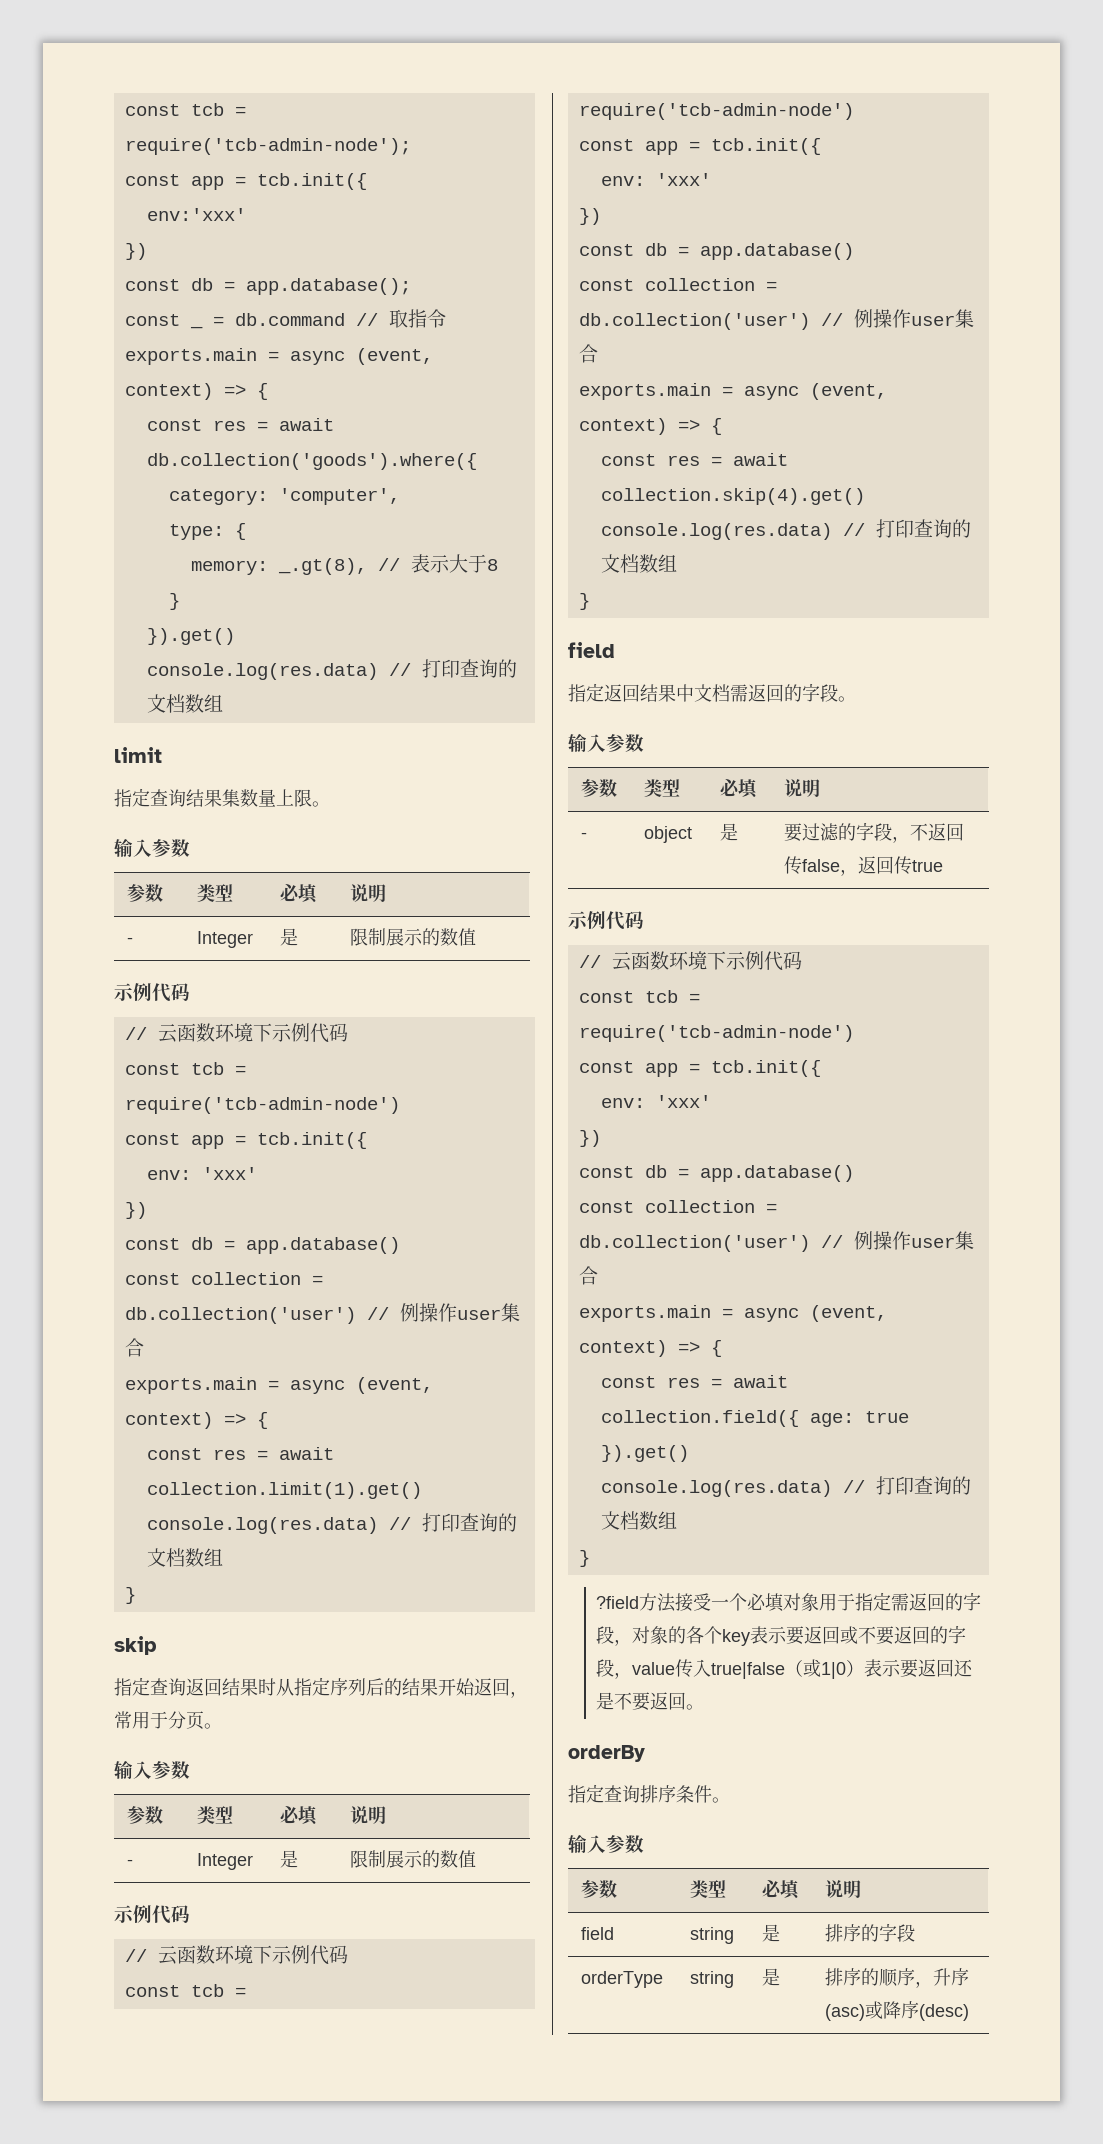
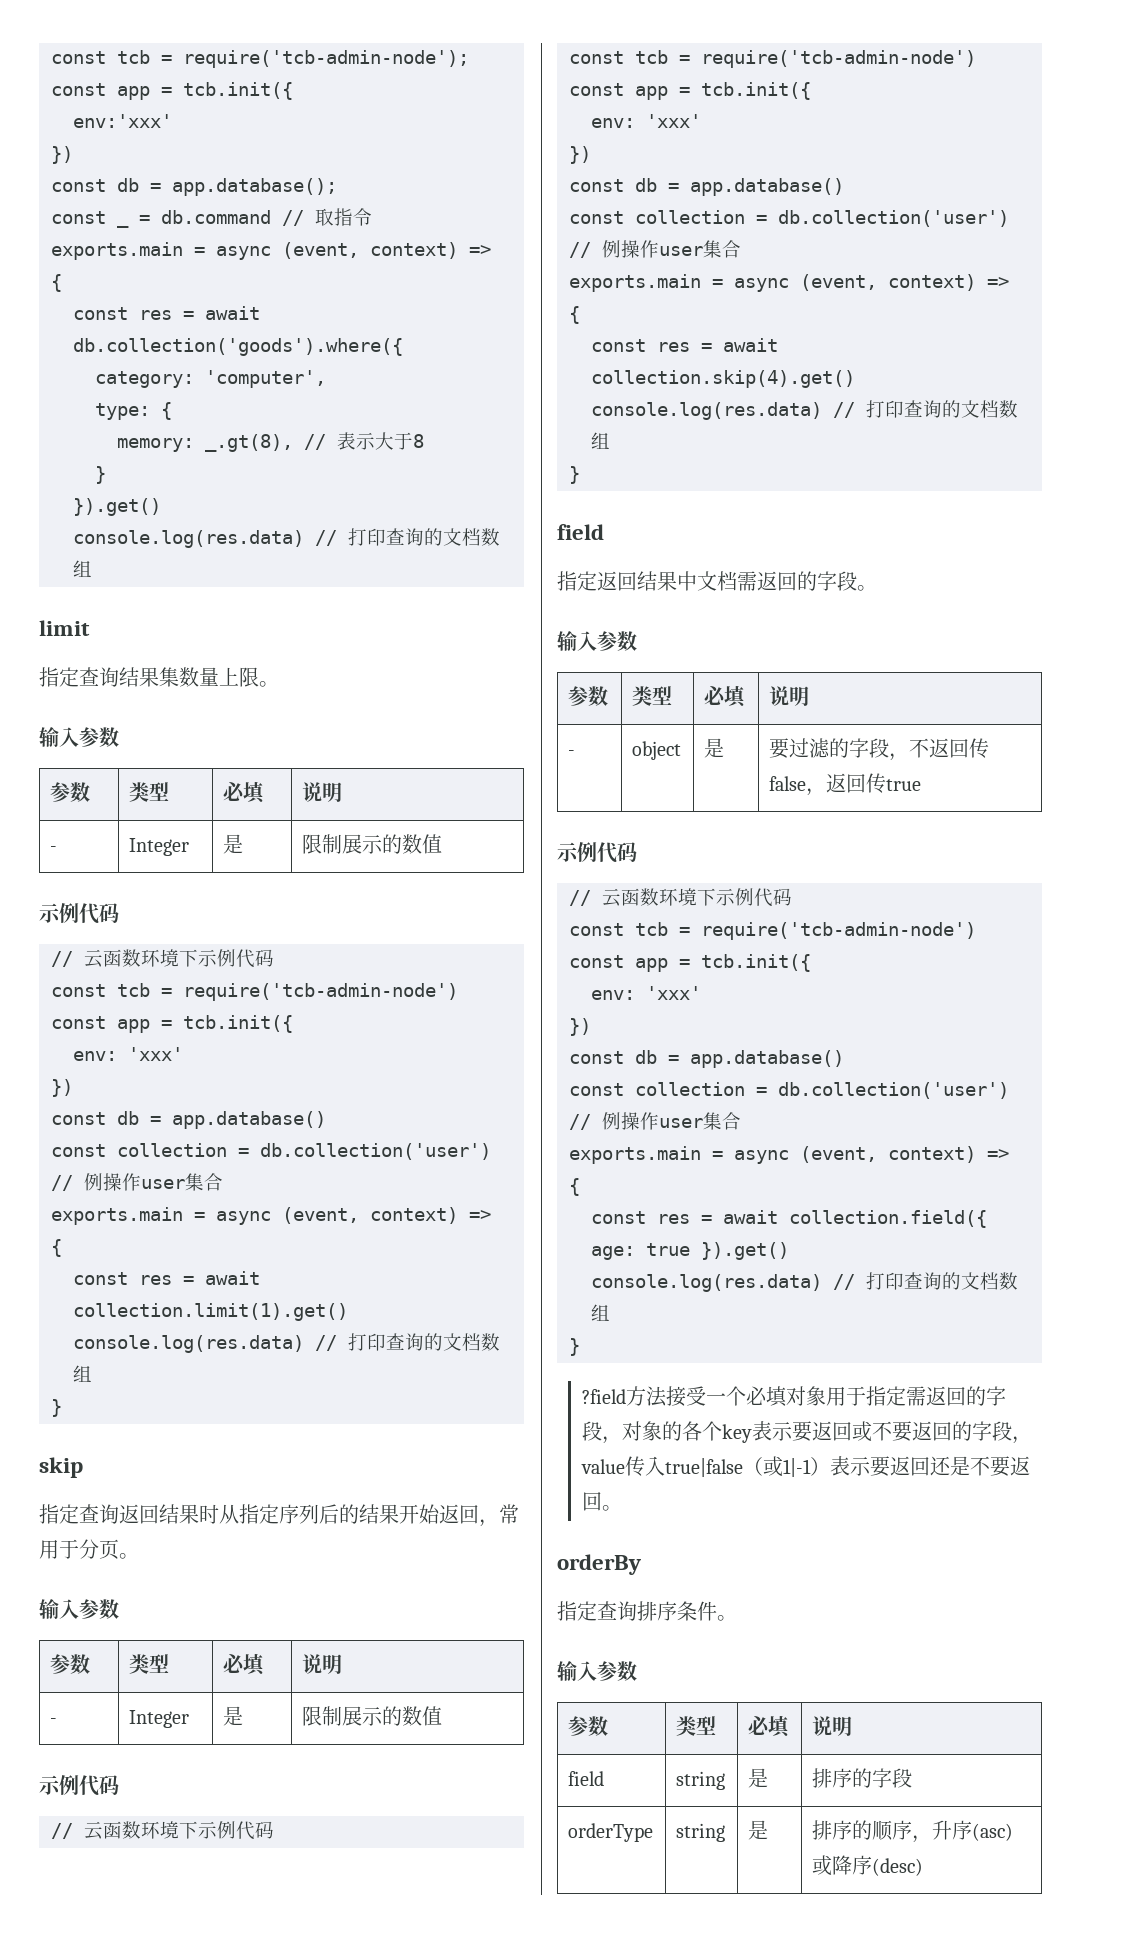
[821,1662,847,1679] 1|0 -> [782,1458,811,1477] 1|-1

